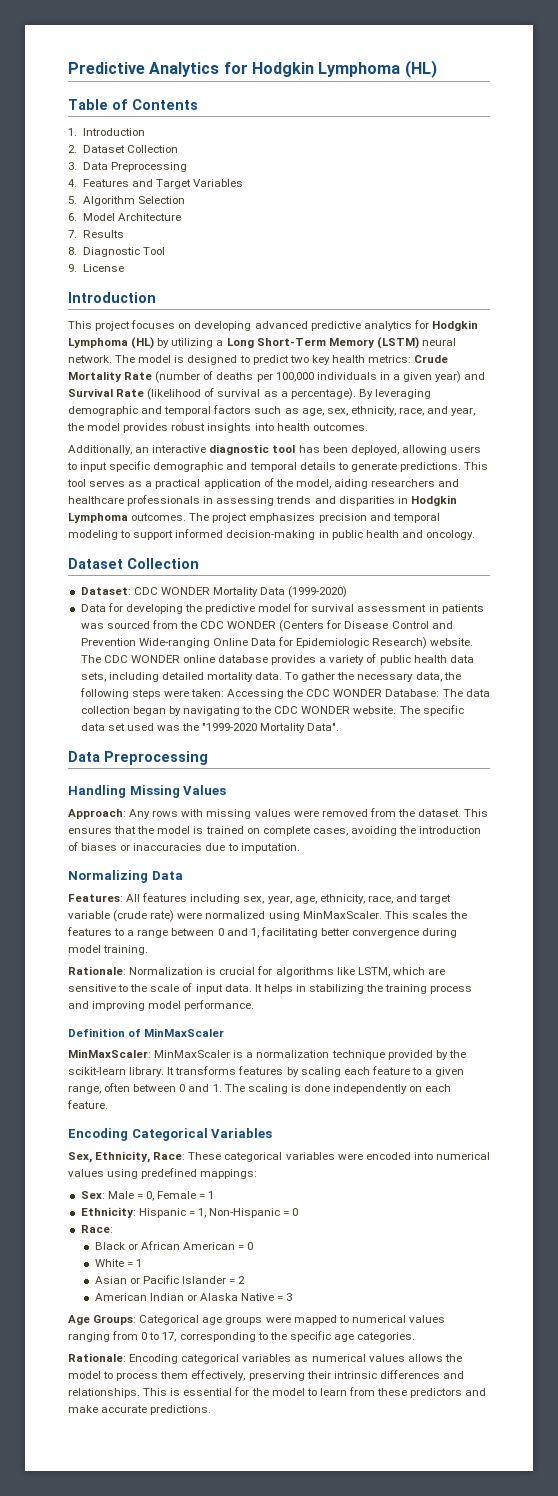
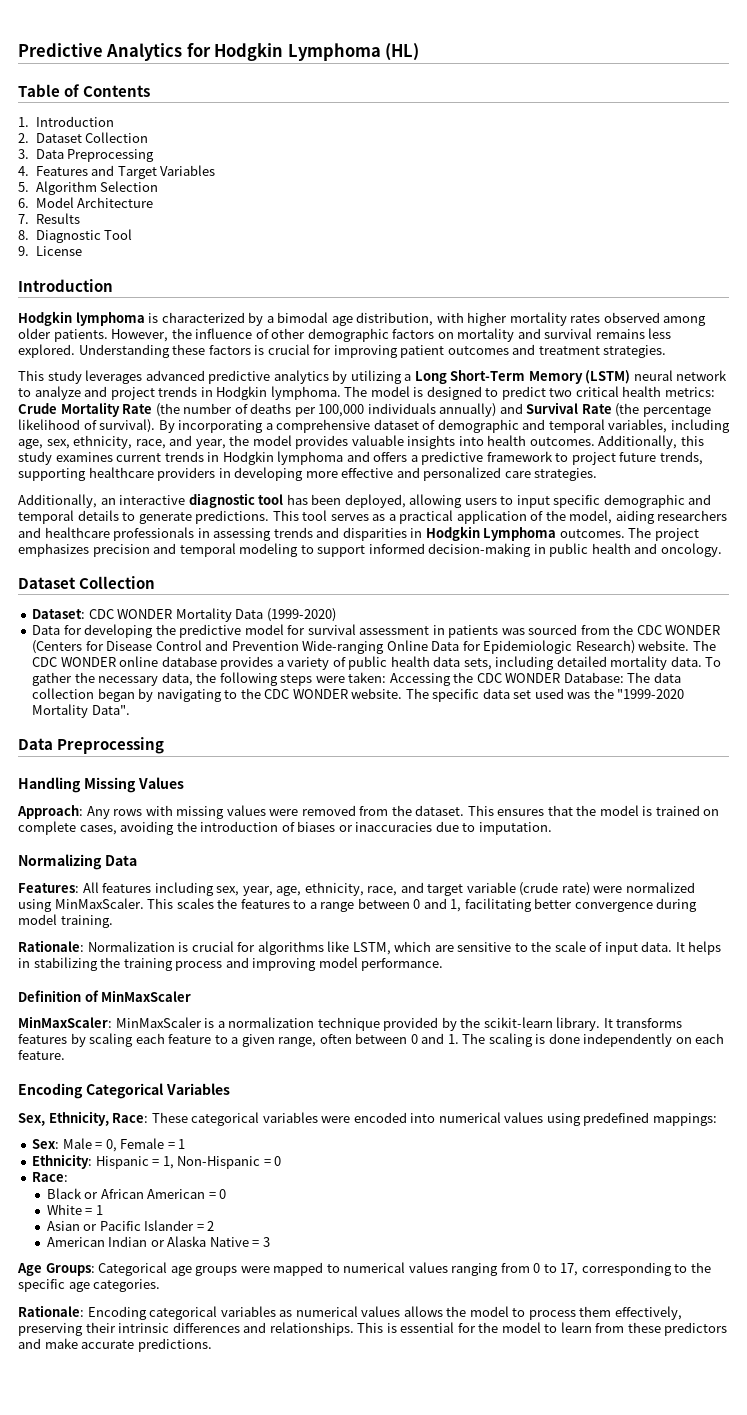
[68,320,478,331] [68,337,155,349] This project focuses on developing advanced predictive analytics for Hodgkin Lymphoma (HL) -> [18,311,707,326] [18,328,672,342] [18,344,667,358] [18,370,329,384] Hodgkin lymphoma is characterized by a bimodal age distribution, with higher mortality rates observed among older patients. However, the influence of other demographic factors on mortality and survival remains less explored. Understanding these factors is crucial for improving patient outcomes and treatment strategies. // This study leverages advanced predictive analytics
[68,355,112,363] network. -> [676,370,728,381] [18,386,341,400] network to analyze and project trends in Hodgkin lymphoma.
[311,355,330,365] key -> [575,386,619,397] critical
[155,371,201,383] (number -> [155,403,233,417] (the number
[379,371,486,383] [68,388,431,400] [68,405,299,416] in a given year) and Survival Rate (likelihood of survival as a percentage). By leveraging demographic and temporal factors such as -> [439,402,711,417] [18,419,730,433] annually) and Survival Rate (the percentage likelihood of survival). By incorporating a comprehensive dataset of demographic and temporal variables, including
[171,423,206,431] robust -> [351,435,404,446] valuable
(368, 427) none -> [598,435,704,449] [18,451,703,465] [18,467,598,481] Additionally, this study examines current trends in Hodgkin lymphoma and offers a predictive framework to project future trends, supporting healthcare providers in developing more effective and personalized care strategies.

